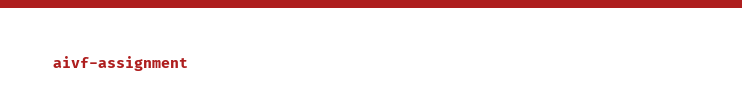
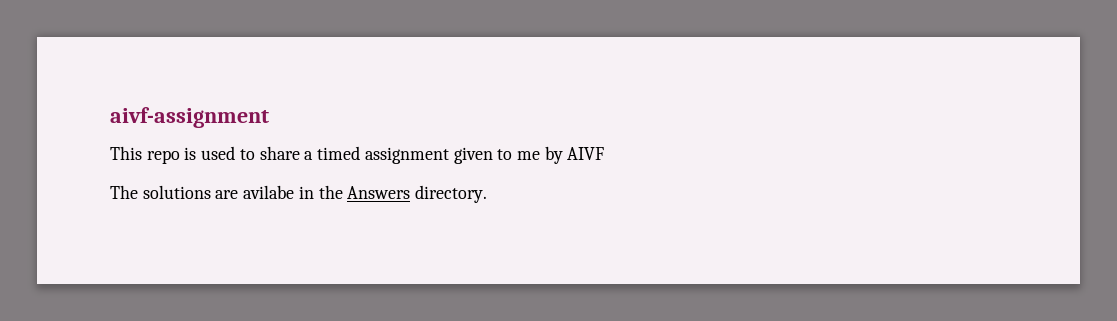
(188, 63) none -> [110,146,605,164] [110,185,488,203] // This repo is used to share a timed assignment given to me by AIVF // The solutions are avilabe in the Answers directory.

